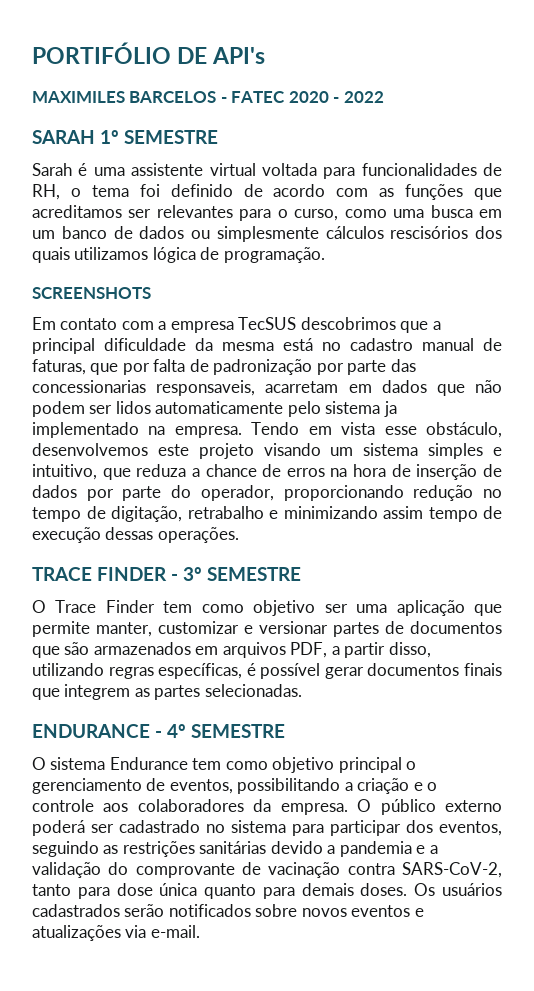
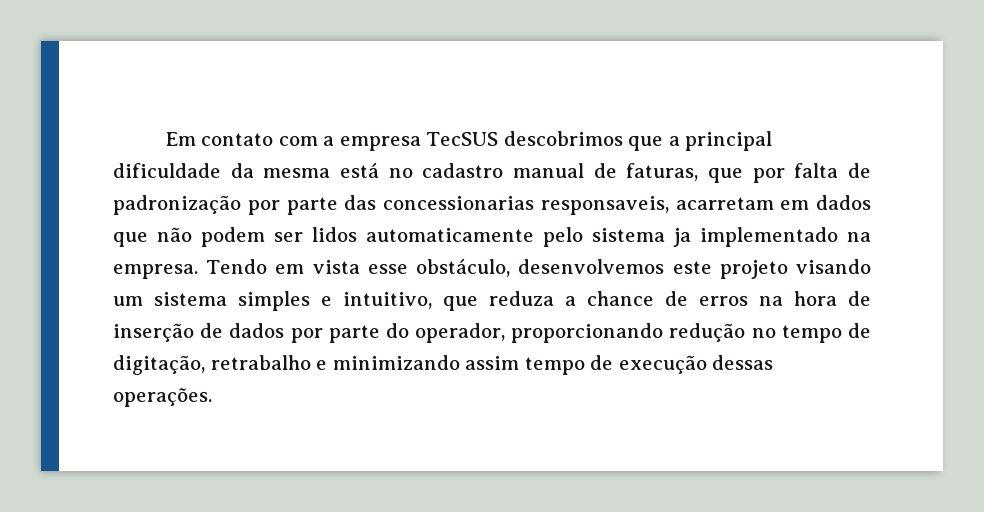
[32,42,266,64] [32,91,384,103] [32,130,218,144] [32,163,502,179] [32,184,502,200] [32,205,503,221] [32,226,502,242] [32,247,325,263] [32,287,151,299] PORTIFÓLIO DE API's // MAXIMILES BARCELOS - FATEC 2020 - 2022 // SARAH 1º SEMESTRE // Sarah é uma assistente virtual voltada para funcionalidades de RH, o tema foi definido de acordo com as funções que acreditamos ser relevantes para o curso, como uma busca em um banco de dados ou simplesmente cálculos rescisórios dos quais utilizamos lógica de programação. // SCREENSHOTS // -> (164, 139) none
[32,567,301,581] [32,600,503,616] [32,621,502,637] [32,642,431,658] [32,663,502,679] [32,684,302,700] [32,724,285,738] [32,757,417,773] [32,778,438,794] [32,799,502,815] [32,820,502,836] [32,841,438,857] [32,862,502,878] [32,883,502,899] [32,904,424,917] [32,925,200,941] // TRACE FINDER - 3º SEMESTRE // O Trace Finder tem como objetivo ser uma aplicação que permite manter, customizar e versionar partes de documentos que são armazenados em arquivos PDF, a partir disso, utilizando regras específicas, é possível gerar documentos finais que integrem as partes selecionadas. // ENDURANCE - 4º SEMESTRE // O sistema Endurance tem como objetivo principal o gerenciamento de eventos, possibilitando a criação e o controle aos colaboradores da empresa. O público externo poderá ser cadastrado no sistema para participar dos eventos, seguindo as restrições sanitárias devido a pandemia e a validação do comprovante de vacinação contra SARS-CoV-2, tanto para dose única quanto para demais doses. Os usuários cadastrados serão notificados sobre novos eventos e atualizações via e-mail. -> (212, 397) none

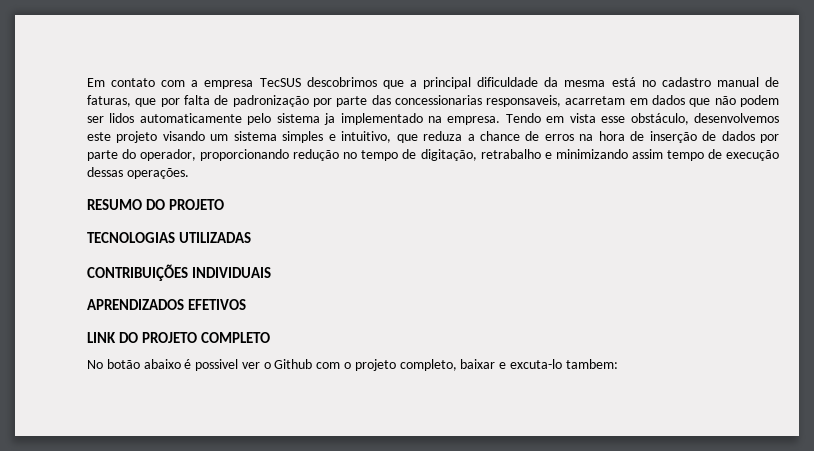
(212, 397) none -> [87,199,224,210] [87,232,251,243] [87,264,271,281] [87,299,246,310] [87,332,270,343] [87,359,618,371] // RESUMO DO PROJETO // TECNOLOGIAS UTILIZADAS // CONTRIBUIÇÕES INDIVIDUAIS // APRENDIZADOS EFETIVOS // LINK DO PROJETO COMPLETO // No botão abaixo é possivel ver o Github com o projeto completo, baixar e excuta-lo tambem:

